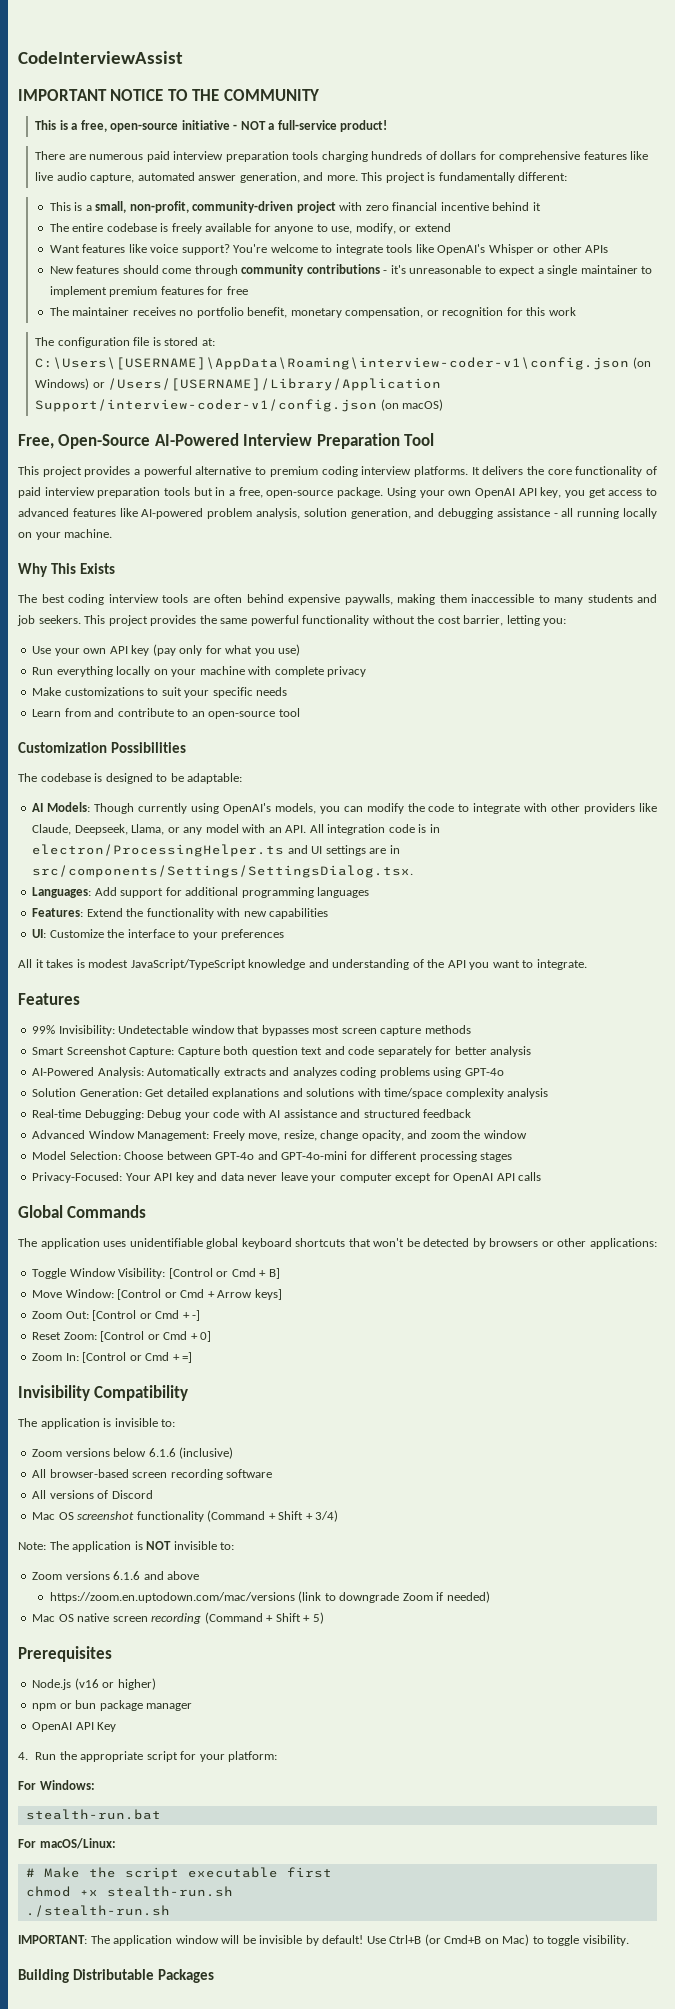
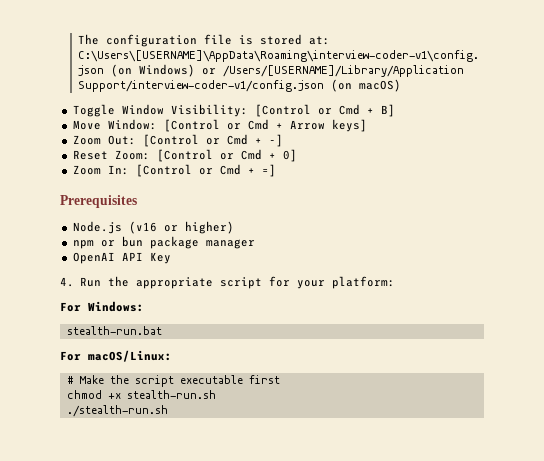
[18,51,183,64] [18,89,319,101] [35,120,388,132] [35,151,649,162] [35,172,568,183] [49,201,541,213] [49,223,451,234] [49,244,609,255] [49,264,653,276] [49,286,248,297] [49,307,576,318] CodeInterviewAssist // IMPORTANT NOTICE TO THE COMMUNITY // This is a free, open-source initiative - NOT a full-service product! // There are numerous paid interview preparation tools charging hundreds of dollars for comprehensive features like live audio capture, automated answer generation, and more. This project is fundamentally different: // This is a small, non-profit, community-driven project with zero financial incentive behind it // The entire codebase is freely available for anyone to use, modify, or extend // Want features like voice support? You're welcome to integrate tools like OpenAI's Whisper or other APIs // New features should come through community contributions - it's unreasonable to expect a single maintainer to implement premium features for free // The maintainer receives no portfolio benefit, monetary compensation, or recognition for this work // -> (77, 39) none
[18,433,435,449] [18,466,657,477] [18,487,658,498] [18,508,658,519] [18,529,113,540] [18,563,115,577] [18,594,657,605] [17,615,567,626] [32,644,301,656] [32,666,367,677] [32,687,288,698] [32,708,300,719] [18,742,186,753] [18,773,243,784] [32,802,657,814] [32,824,440,835] [32,844,400,857] [32,865,414,878] [32,887,370,898] [32,908,329,919] [32,929,285,940] [18,959,587,970] [18,993,80,1005] [32,1025,471,1036] [32,1046,532,1057] [32,1067,504,1078] [32,1088,549,1099] [32,1109,472,1120] [32,1130,527,1141] [32,1151,513,1162] [32,1172,542,1183] [18,1205,147,1218] [18,1238,657,1249] // Free, Open-Source AI-Powered Interview Preparation Tool // This project provides a powerful alternative to premium coding interview platforms. It delivers the core functionality of paid interview preparation tools but in a free, open-source package. Using your own OpenAI API key, you get access to advanced features like AI-powered problem analysis, solution generation, and debugging assistance - all running locally on your machine. // Why This Exists // The best coding interview tools are often behind expensive paywalls, making them inaccessible to many students and job seekers. This project provides the same powerful functionality without the cost barrier, letting you: // Use your own API key (pay only for what you use) // Run everything locally on your machine with complete privacy // Make customizations to suit your specific needs // Learn from and contribute to an open-source tool // Customization Possibilities // The codebase is designed to be adaptable: // AI Models: Though currently using OpenAI's models, you can modify the code to integrate with other providers like Claude, Deepseek, Llama, or any model with an API. All integration code is in electron/ProcessingHelper.ts and UI settings are in src/components/Settings/SettingsDialog.tsx. // Languages: Add support for additional programming languages // Features: Extend the functionality with new capabilities // UI: Customize the interface to your preferences // All it takes is modest JavaScript/TypeScript knowledge and understanding of the API you want to integrate. // Features // 99% Invisibility: Undetectable window that bypasses most screen capture methods // Smart Screenshot Capture: Capture both question text and code separately for better analysis // AI-Powered Analysis: Automatically extracts and analyzes coding problems using GPT-4o // Solution Generation: Get detailed explanations and solutions with time/space complexity analysis // Real-time Debugging: Debug your code with AI assistance and structured feedback // Advanced Window Management: Freely move, resize, change opacity, and zoom the window // Model Selection: Choose between GPT-4o and GPT-4o-mini for different processing stages // Privacy-Focused: Your API key and data never leave your computer except for OpenAI API calls // Global Commands // The application uses unidentifiable global keyboard shortcuts that won't be detected by browsers or other applications: -> (401, 85) none
[18,1385,189,1401] [18,1418,176,1429] [32,1447,234,1459] [32,1469,273,1480] [32,1490,153,1499] [32,1510,339,1522] [18,1541,235,1552] [32,1571,200,1580] [49,1591,490,1603] [32,1612,324,1624] // Invisibility Compatibility // The application is invisible to: // Zoom versions below 6.1.6 (inclusive) // All browser-based screen recording software // All versions of Discord // Mac OS screenshot functionality (Command + Shift + 3/4) // Note: The application is NOT invisible to: // Zoom versions 6.1.6 and above // https://zoom.en.uptodown.com/mac/versions (link to downgrade Zoom if needed) // Mac OS native screen recording (Command + Shift + 5) -> (276, 170) none
[18,1934,629,1946] [18,1969,214,1983] // IMPORTANT: The application window will be invisible by default! Use Ctrl+B (or Cmd+B on Mac) to toggle visibility. // Building Distributable Packages -> (168, 411) none

